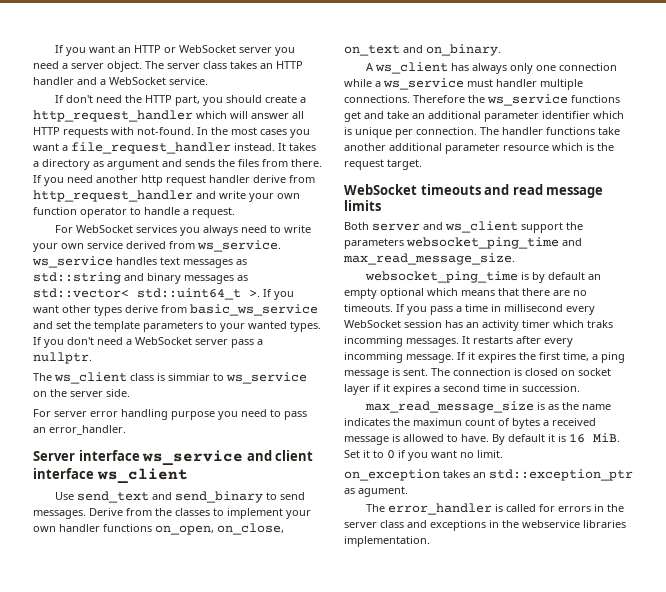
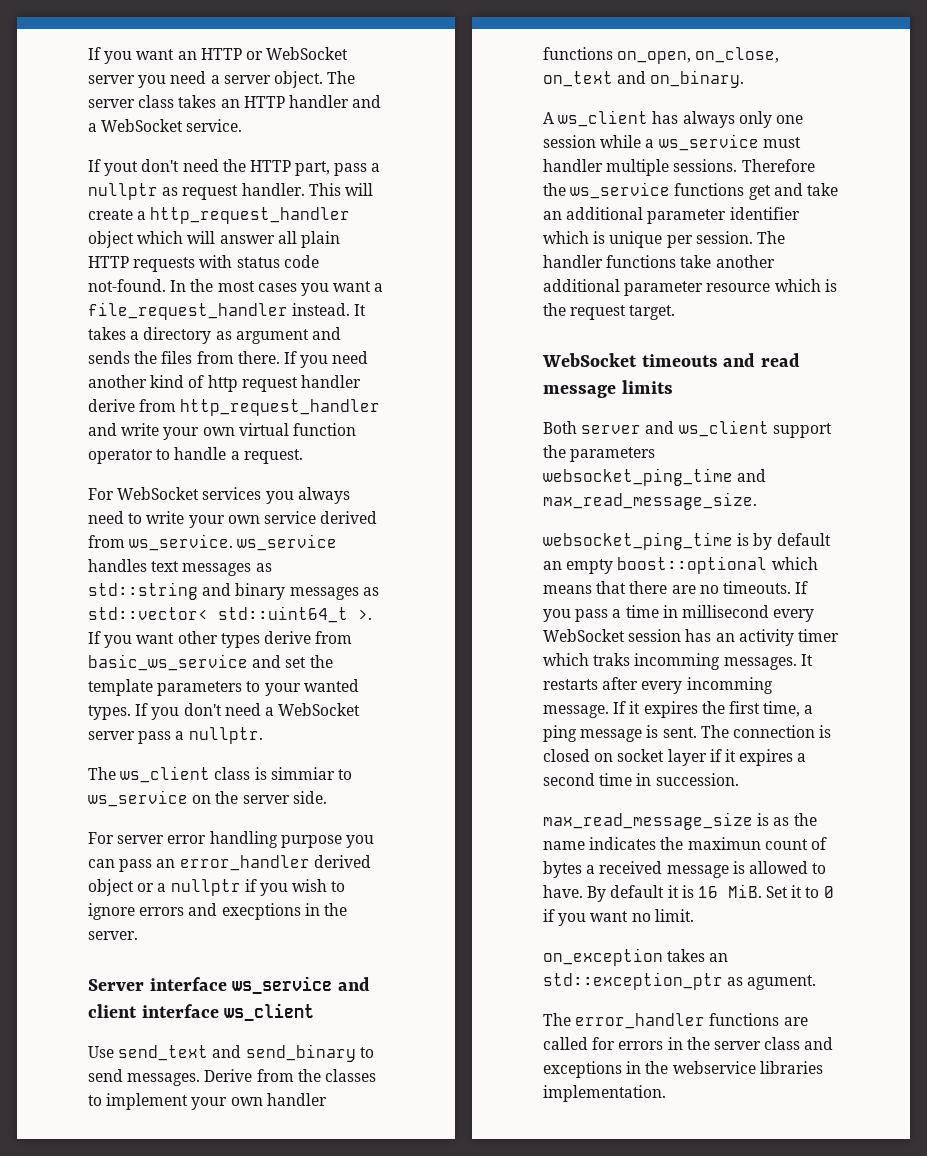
(64, 99) none -> [104,161,139,176] yout
[202,95,262,106] you should -> [334,163,381,176] [88,183,373,200] pass a nullptr as request handler. This will
(193, 116) none -> [88,231,134,248] object
(304, 115) none -> [300,231,340,248] plain
(134, 131) none -> [236,255,319,268] status code
(138, 179) none -> [150,375,205,388] kind of
(300, 196) none -> [238,423,289,436] virtual
[241,409,307,420] [33,425,126,435] need to pass an error_handler. -> [88,855,371,872] [88,879,346,896] [88,903,347,920] [88,931,138,940] can pass an error_handler derived object or a nullptr if you wish to ignore errors and execptions in the server.
[558,63,617,71] connection -> [543,135,596,148] session
[344,95,410,103] connections. -> [673,159,738,172] sessions.
[416,127,477,135] connection. -> [695,231,753,244] session.
[380,288,424,299] optional -> [617,556,768,574] boost::optional
[494,504,503,512] is -> [709,1013,808,1026] functions are

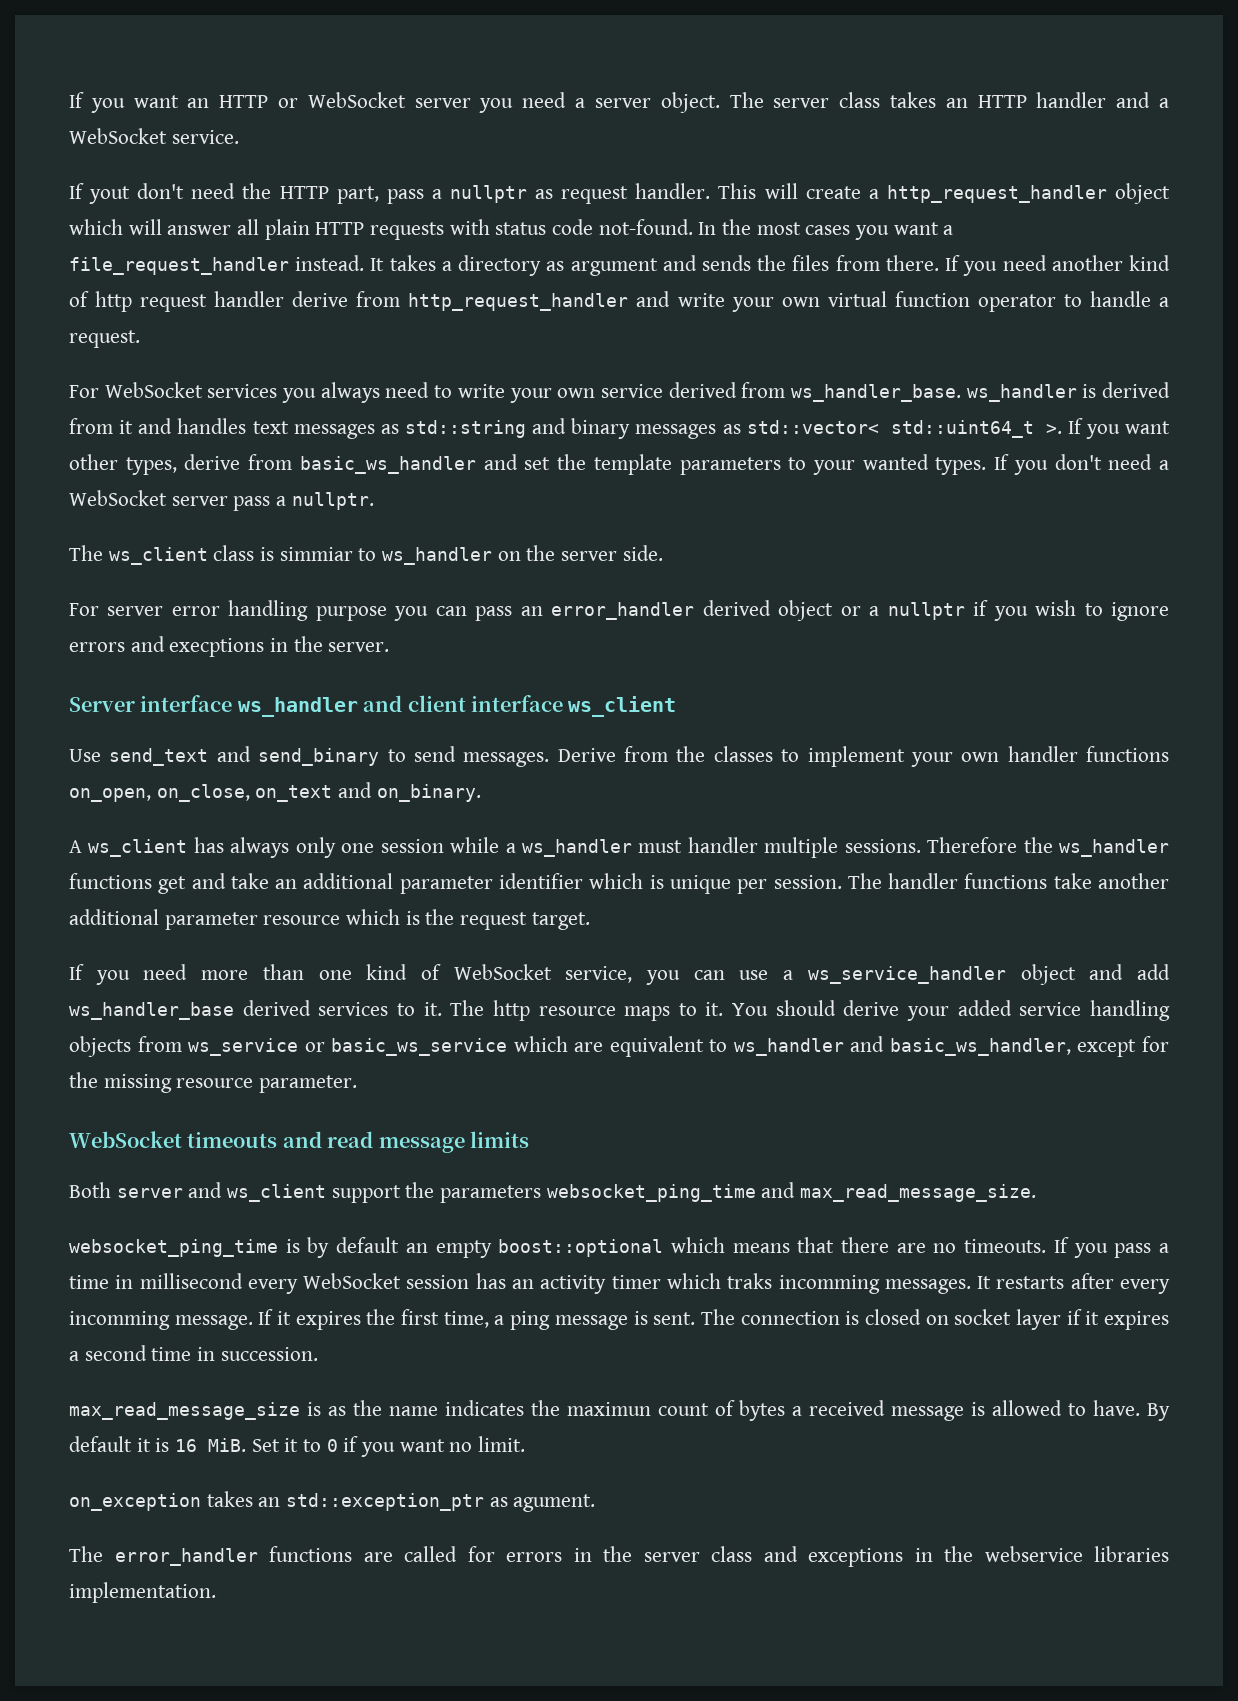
[129,534,338,551] ws_service. ws_service -> [790,382,1170,402] [69,418,173,434] ws_handler_base. ws_handler is derived from it and
[220,631,353,648] [88,654,248,671] types derive from basic_ws_service -> [125,454,476,475] types, derive from basic_ws_handler
[88,790,188,807] ws_service -> [382,547,493,565] ws_handler
[232,976,333,994] ws_service -> [237,697,358,717] ws_handler
[658,134,759,151] ws_service -> [521,839,632,857] ws_handler
[570,182,671,199] ws_service -> [1059,839,1169,857] ws_handler
(676, 312) none -> [69,964,1171,985] [69,1000,1170,1021] [69,1036,1169,1057] [69,1072,358,1093] // If you need more than one kind of WebSocket service, you can use a ws_service_handler object and add ws_handler_base derived services to it. The http resource maps to it. You should derive your added service handling objects from ws_service or basic_ws_service which are equivalent to ws_handler and basic_ws_handler, except for the missing resource parameter.

